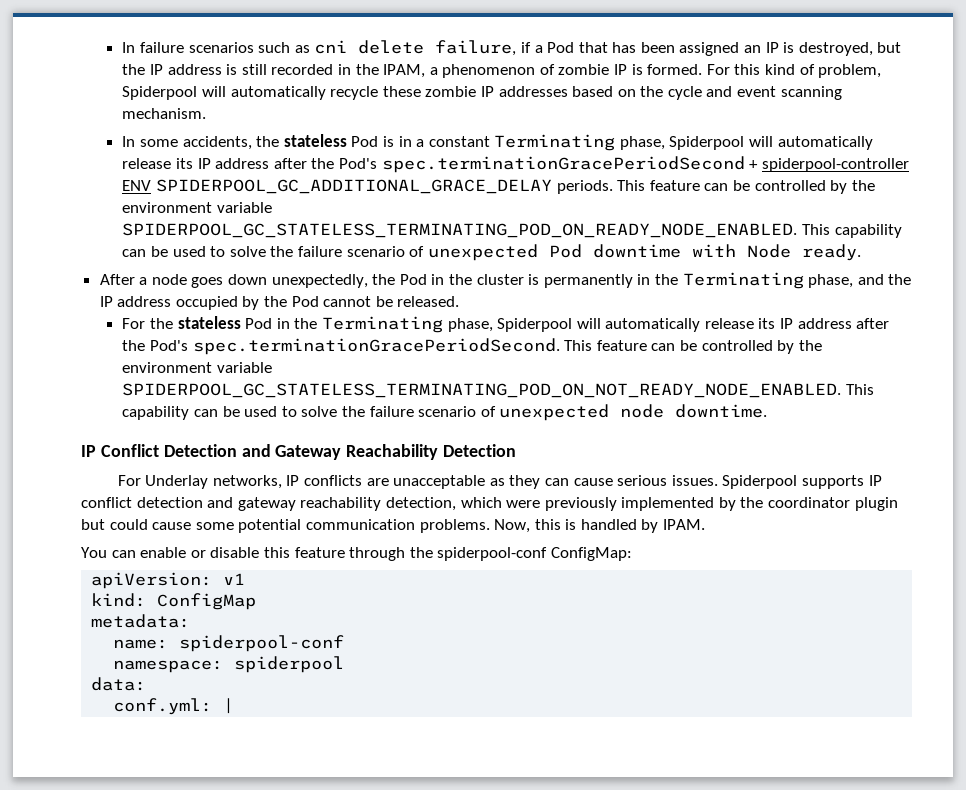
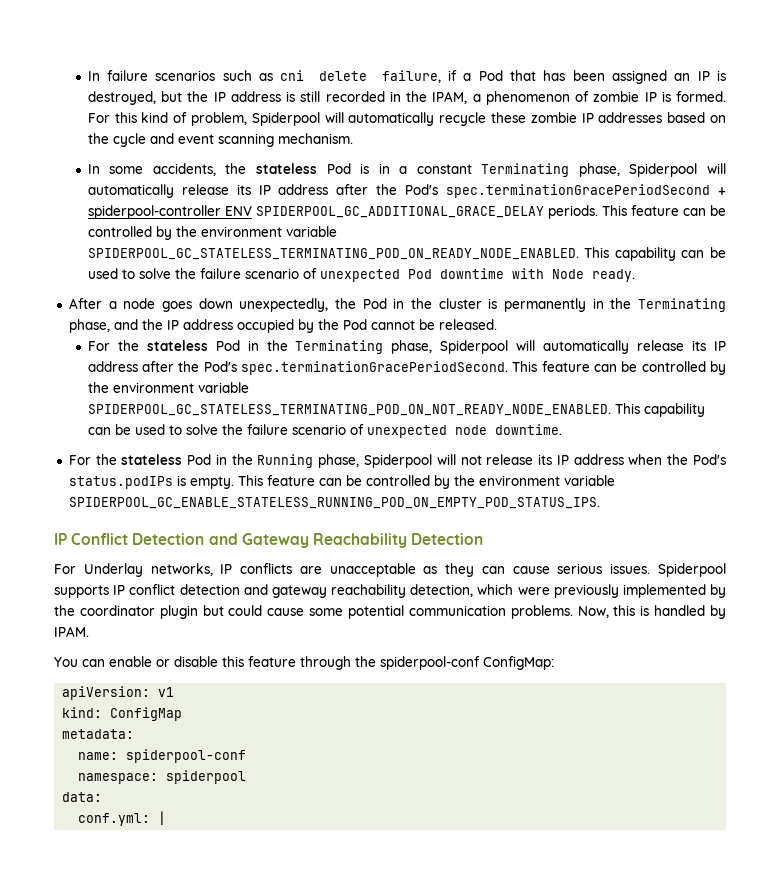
(768, 411) none -> [68,454,726,468] [68,475,615,489] [68,497,600,509] // For the stateless Pod in the Running phase, Spiderpool will not release its IP address when the Pod's status.podIPs is empty. This feature can be controlled by the environment variable SPIDERPOOL_GC_ENABLE_STATELESS_RUNNING_POD_ON_EMPTY_POD_STATUS_IPS.

